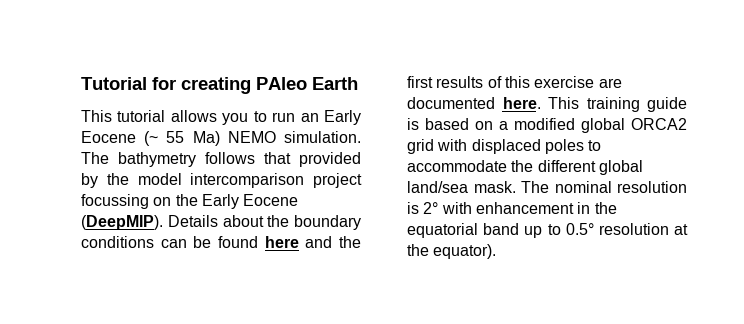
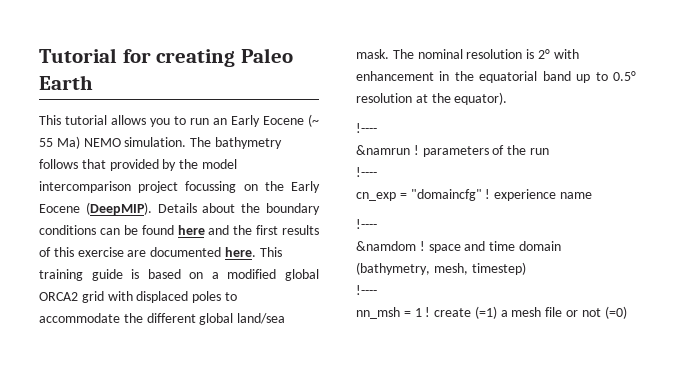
[256,77,307,90] PAleo -> [241,48,294,63] Paleo
(497, 251) none -> [356,123,377,133] [356,145,549,157] [356,167,377,177] [356,189,592,201] [356,219,377,229] [356,241,561,253] [356,262,526,275] [356,285,377,295] [356,306,627,319] // !---- // &namrun ! parameters of the run // !---- // cn_exp = "domaincfg" ! experience name // !---- // &namdom ! space and time domain (bathymetry, mesh, timestep) // !---- // nn_msh = 1 ! create (=1) a mesh file or not (=0)

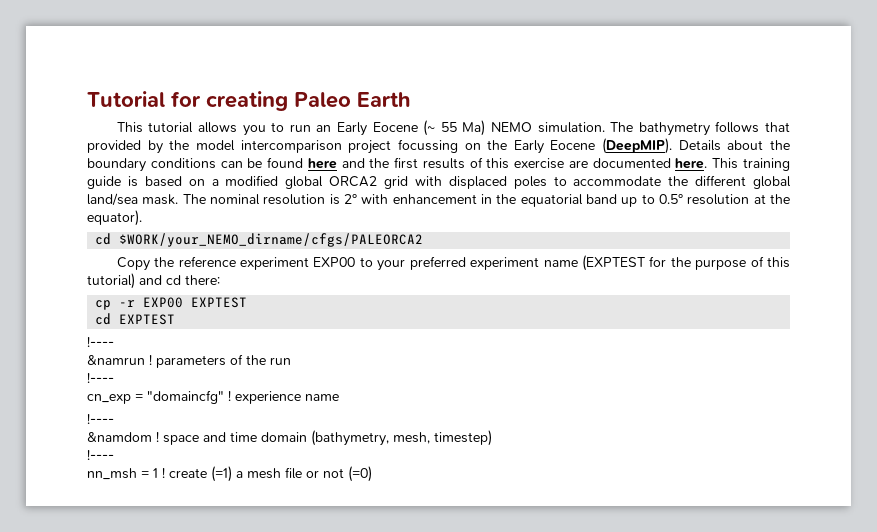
(508, 98) none -> [95,233,424,247] [116,255,791,271] [87,273,220,289] [95,297,248,310] [95,313,176,325] // cd $WORK/your_NEMO_dirname/cfgs/PALEORCA2 // Copy the reference experiment EXP00 to your preferred experiment name (EXPTEST for the purpose of this tutorial) and cd there: // cp -r EXP00 EXPTEST // cd EXPTEST

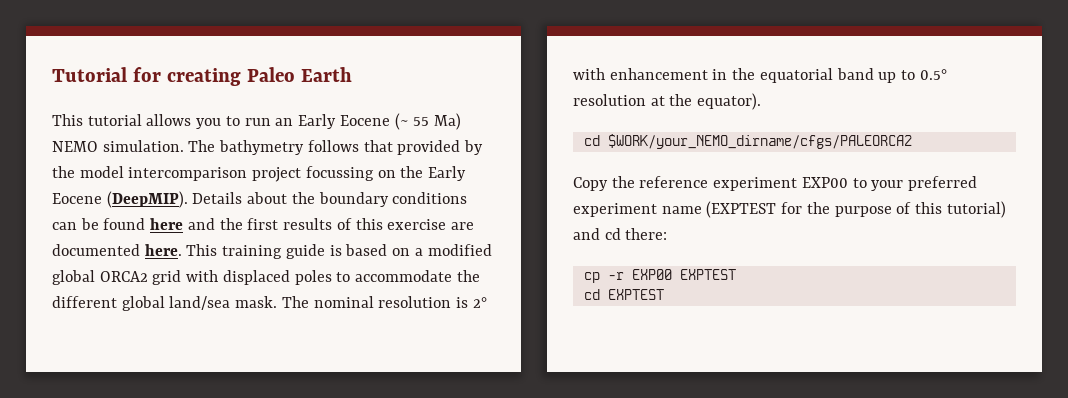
[87,336,114,347] [87,354,291,368] [87,372,114,383] [87,390,339,404] [87,413,114,424] [87,430,492,446] [87,449,114,460] [87,466,372,482] // !---- // &namrun ! parameters of the run // !---- // cn_exp = "domaincfg" ! experience name // !---- // &namdom ! space and time domain (bathymetry, mesh, timestep) // !---- // nn_msh = 1 ! create (=1) a mesh file or not (=0) -> (664, 294) none

